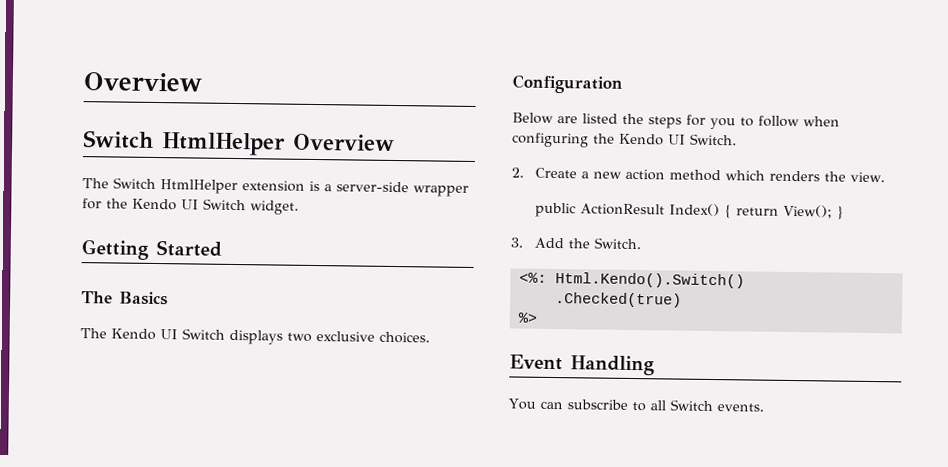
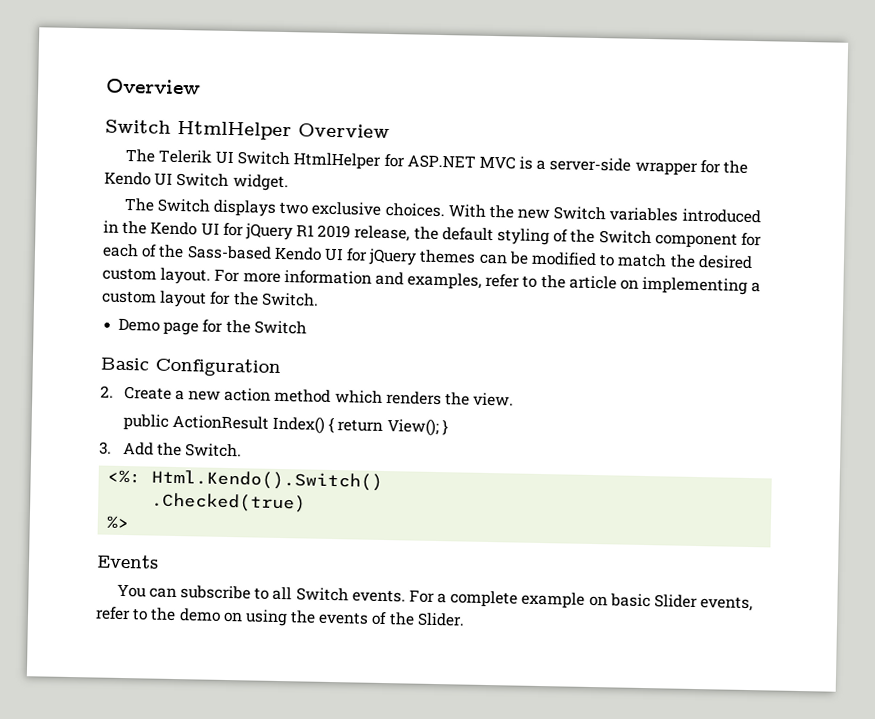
[113,177,305,195] Switch HtmlHelper extension -> [157,149,516,170] Telerik UI Switch HtmlHelper for ASP.NET MVC
[81,239,222,260] [81,291,168,306] [80,328,178,341] // Getting Started // The Basics // The Kendo UI -> [123,197,155,212] // The
[512,74,623,94] [512,112,840,130] [512,132,737,148] // Configuration // Below are listed the steps for you to follow when configuring the Kendo UI Switch. -> [447,204,761,224] [103,220,762,249] [102,243,753,270] [102,267,762,295] [102,290,319,308] [118,317,307,336] [100,357,281,377] With the new Switch variables introduced in the Kendo UI for jQuery R1 2019 release, the default styling of the Switch component for each of the Sass-based Kendo UI for jQuery themes can be modified to match the desired custom layout. For more information and examples, refer to the article on implementing a custom layout for the Switch. // Demo page for the Switch // Basic Configuration
[509,354,655,376] Event Handling -> [96,554,159,569] Events
(764, 407) none -> [408,589,754,612] [95,606,465,627] For a complete example on basic Slider events, refer to the demo on using the events of the Slider.

